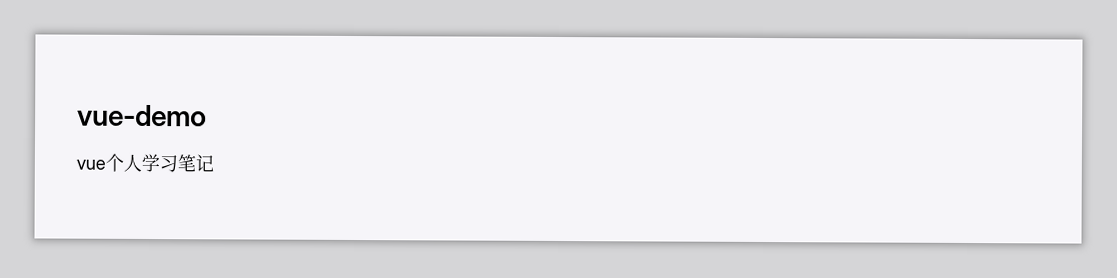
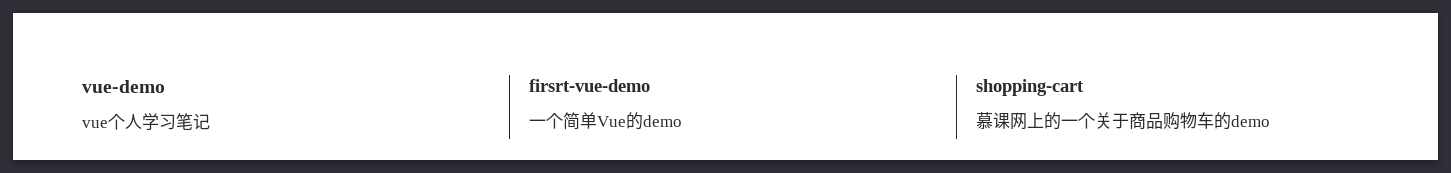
(214, 163) none -> [529,79,650,92] [529,112,682,130] [976,79,1084,96] [976,112,1270,130] // firsrt-vue-demo // 一个简单Vue的demo // shopping-cart // 慕课网上的一个关于商品购物车的demo

